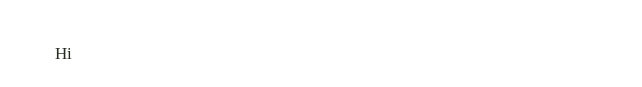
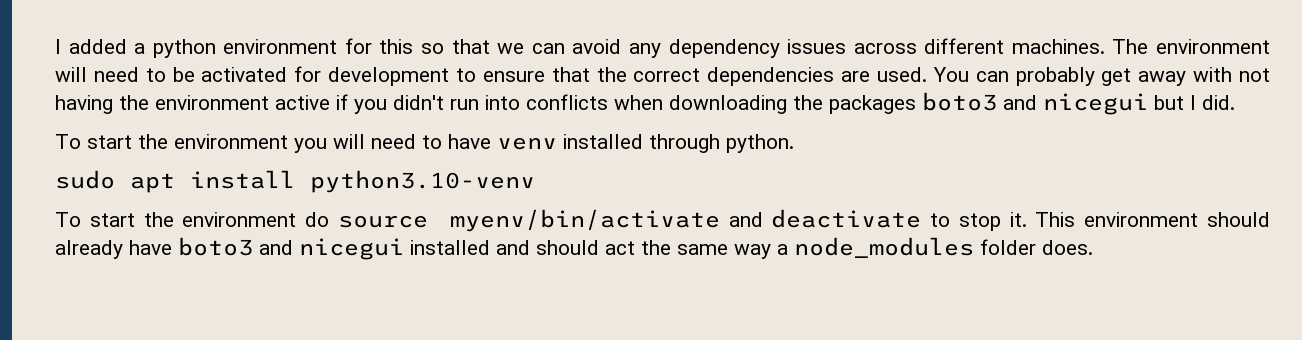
[55,48,72,59] Hi -> [55,38,1270,58] [55,66,1271,86] [55,92,1235,115] [55,134,794,153] [55,170,535,193] [55,209,1270,232] [55,237,1093,260] I added a python environment for this so that we can avoid any dependency issues across different machines. The environment will need to be activated for development to ensure that the correct dependencies are used. You can probably get away with not having the environment active if you didn't run into conflicts when downloading the packages boto3 and nicegui but I did. // To start the environment you will need to have venv installed through python. // sudo apt install python3.10-venv // To start the environment do source myenv/bin/activate and deactivate to stop it. This environment should already have boto3 and nicegui installed and should act the same way a node_modules folder does.

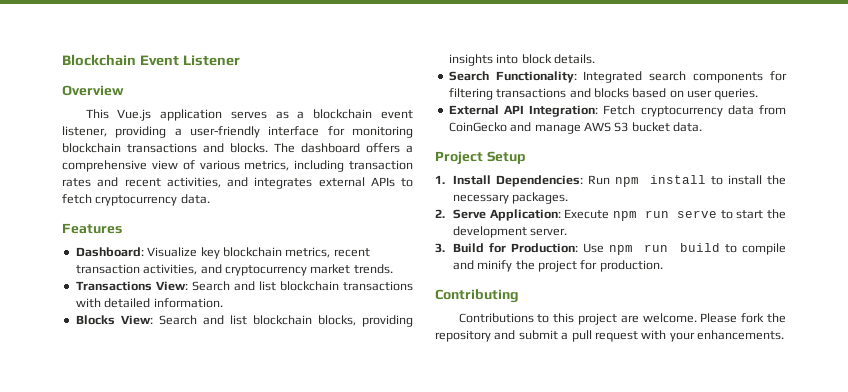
[55,38,1270,58] [55,66,1271,86] [55,92,1235,115] [55,134,794,153] [55,170,535,193] [55,209,1270,232] [55,237,1093,260] I added a python environment for this so that we can avoid any dependency issues across different machines. The environment will need to be activated for development to ensure that the correct dependencies are used. You can probably get away with not having the environment active if you didn't run into conflicts when downloading the packages boto3 and nicegui but I did. // To start the environment you will need to have venv installed through python. // sudo apt install python3.10-venv // To start the environment do source myenv/bin/activate and deactivate to stop it. This environment should already have boto3 and nicegui installed and should act the same way a node_modules folder does. -> [62,54,240,66] [62,85,124,96] [85,109,413,121] [62,126,413,138] [62,143,413,153] [62,160,413,172] [62,177,413,189] [62,194,210,206] [62,223,122,234] [75,247,370,259] [75,264,393,276] [75,281,413,291] [75,298,223,308] [75,315,413,327] [448,54,595,66] [448,71,787,83] [448,88,759,100] [448,105,786,117] [448,122,702,134] [435,151,526,165] [435,175,786,187] [452,192,569,204] [435,209,786,221] [452,226,568,238] [435,243,786,255] [452,260,663,272] [435,289,519,303] [458,313,786,325] [435,330,784,342] Blockchain Event Listener // Overview // This Vue.js application serves as a blockchain event listener, providing a user-friendly interface for monitoring blockchain transactions and blocks. The dashboard offers a comprehensive view of various metrics, including transaction rates and recent activities, and integrates external APIs to fetch cryptocurrency data. // Features // Dashboard: Visualize key blockchain metrics, recent transaction activities, and cryptocurrency market trends. // Transactions View: Search and list blockchain transactions with detailed information. // Blocks View: Search and list blockchain blocks, providing insights into block details. // Search Functionality: Integrated search components for filtering transactions and blocks based on user queries. // External API Integration: Fetch cryptocurrency data from CoinGecko and manage AWS S3 bucket data. // Project Setup // 1. Install Dependencies: Run npm install to install the necessary packages. // 2. Serve Application: Execute npm run serve to start the development server. // 3. Build for Production: Use npm run build to compile and minify the project for production. // Contributing // Contributions to this project are welcome. Please fork the repository and submit a pull request with your enhancements.

